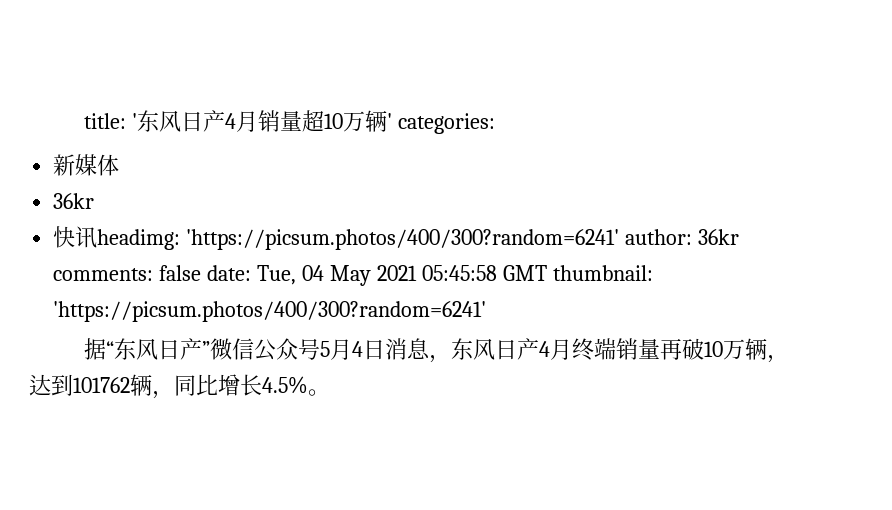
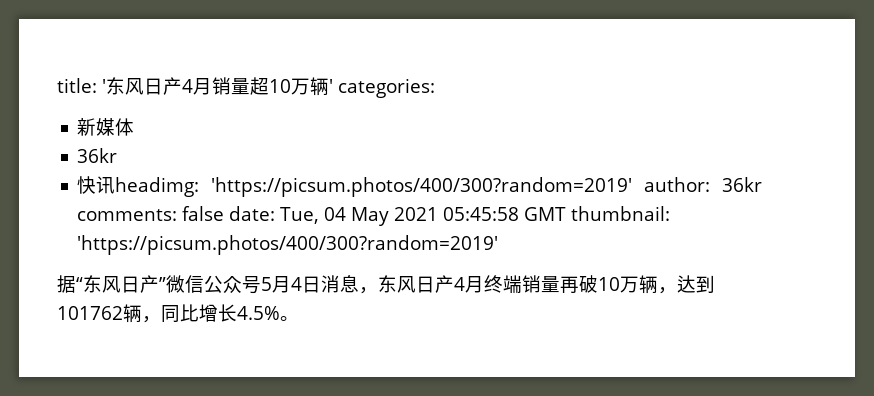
[186,229,620,250] 'https://picsum.photos/400/300?random=6241' -> [211,177,633,197] 'https://picsum.photos/400/300?random=2019'
[53,301,487,322] 'https://picsum.photos/400/300?random=6241' -> [77,235,499,255] 'https://picsum.photos/400/300?random=2019'

